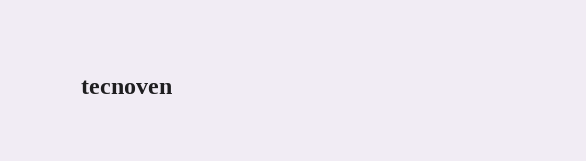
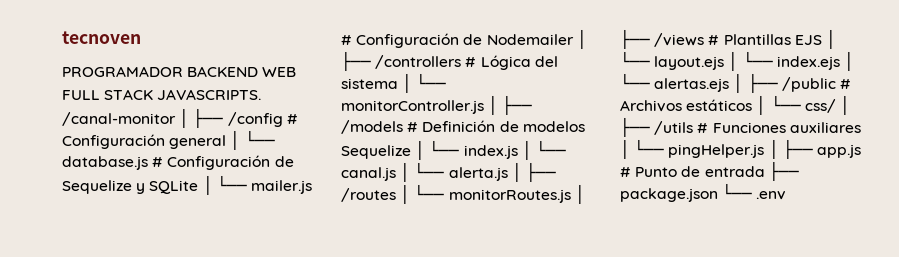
(172, 87) none -> [62,66,297,77] [62,89,262,100] [62,108,298,128] [62,130,275,150] [62,155,294,170] [62,175,312,195] [341,29,587,49] [341,51,558,71] [341,73,447,93] [341,95,533,115] [341,120,585,134] [341,140,566,160] [341,162,556,182] [341,184,585,204] [620,29,836,49] [620,51,854,71] [620,73,851,93] [620,95,850,115] [620,117,861,137] [620,139,861,159] [620,161,799,181] [620,183,787,202] // PROGRAMADOR BACKEND WEB FULL STACK JAVASCRIPTS. /canal-monitor │ ├── /config # Configuración general │ └── database.js # Configuración de Sequelize y SQLite │ └── mailer.js # Configuración de Nodemailer │ ├── /controllers # Lógica del sistema │ └── monitorController.js │ ├── /models # Definición de modelos Sequelize │ └── index.js │ └── canal.js │ └── alerta.js │ ├── /routes │ └── monitorRoutes.js │ ├── /views # Plantillas EJS │ └── layout.ejs │ └── index.ejs │ └── alertas.ejs │ ├── /public # Archivos estáticos │ └── css/ │ ├── /utils # Funciones auxiliares │ └── pingHelper.js │ ├── app.js # Punto de entrada ├── package.json └── .env

